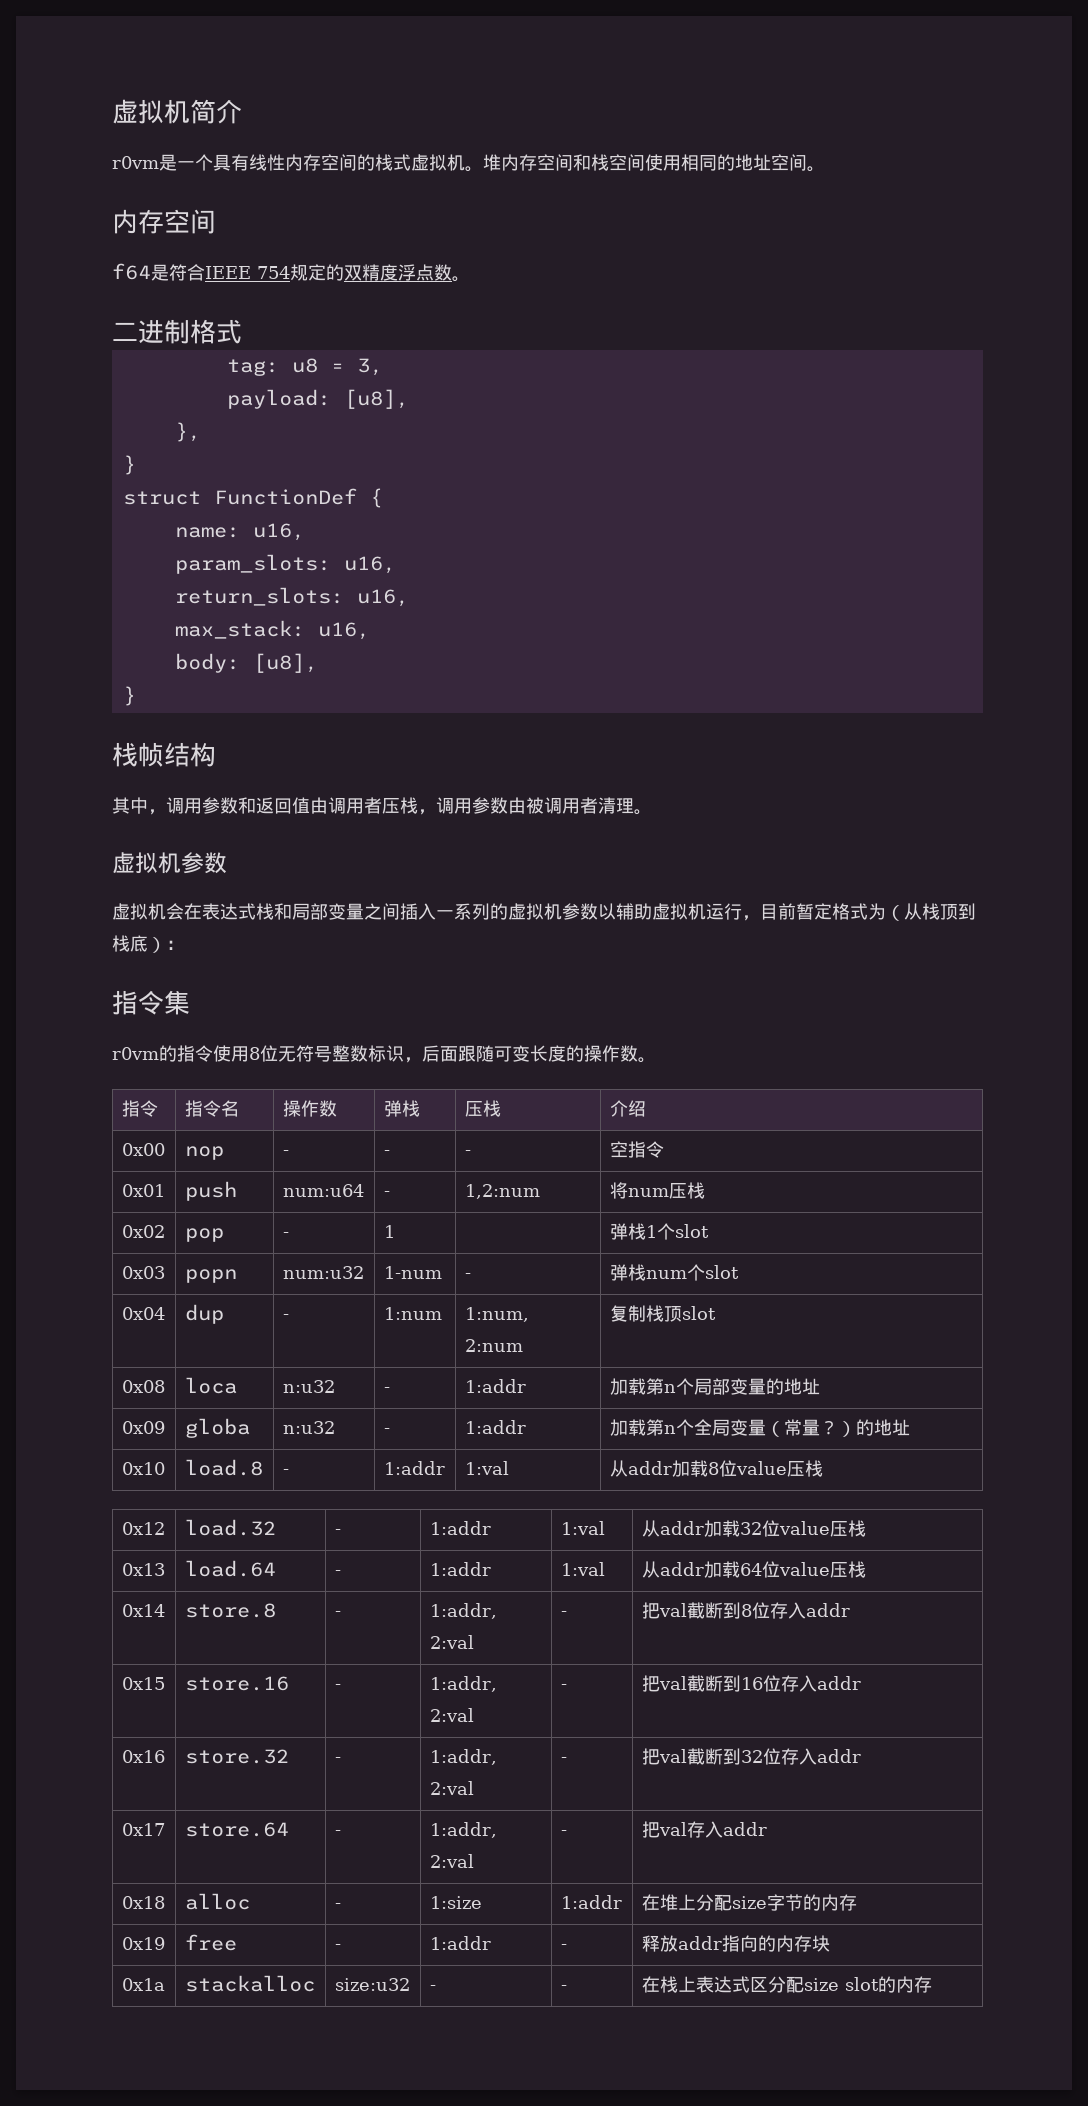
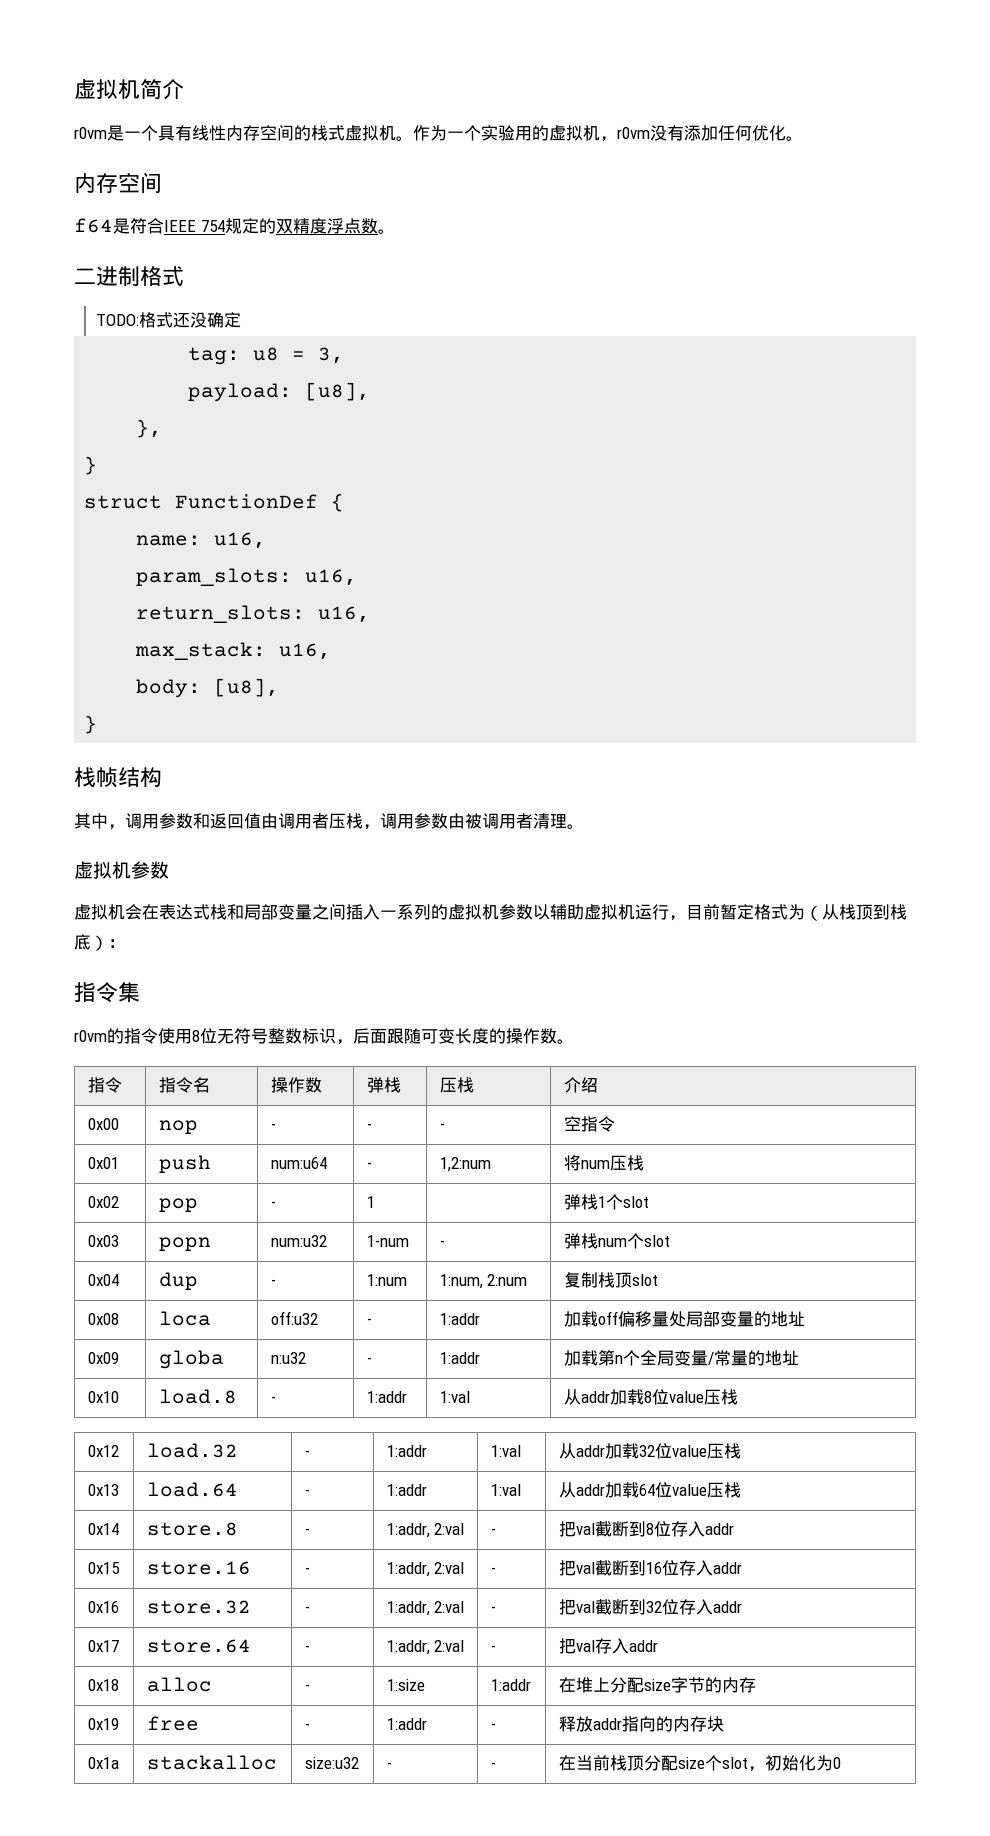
[483,154,807,171] 堆内存空间和栈空间使用相同的地址空间 -> [413,125,786,142] 作为一个实验用的虚拟机，r0vm没有添加任何优化
(242, 331) none -> [95,312,241,328] // TODO:格式还没确定
[282,1380,335,1393] [383,1387,390,1393] [464,1379,526,1393] [609,1378,694,1395] n:u32 | - | 1:addr | 加载第n个 -> [270,1311,318,1325] [366,1318,372,1325] [439,1313,480,1325] [563,1311,686,1327] off:u32 | - | 1:addr | 加载off偏移量处
[765,1419,856,1437] （常量？） -> [707,1350,748,1366] /常量
[659,1976,932,1993] 栈上表达式区分配size slot的内存 -> [575,1755,841,1772] 当前栈顶分配size个slot，初始化为0

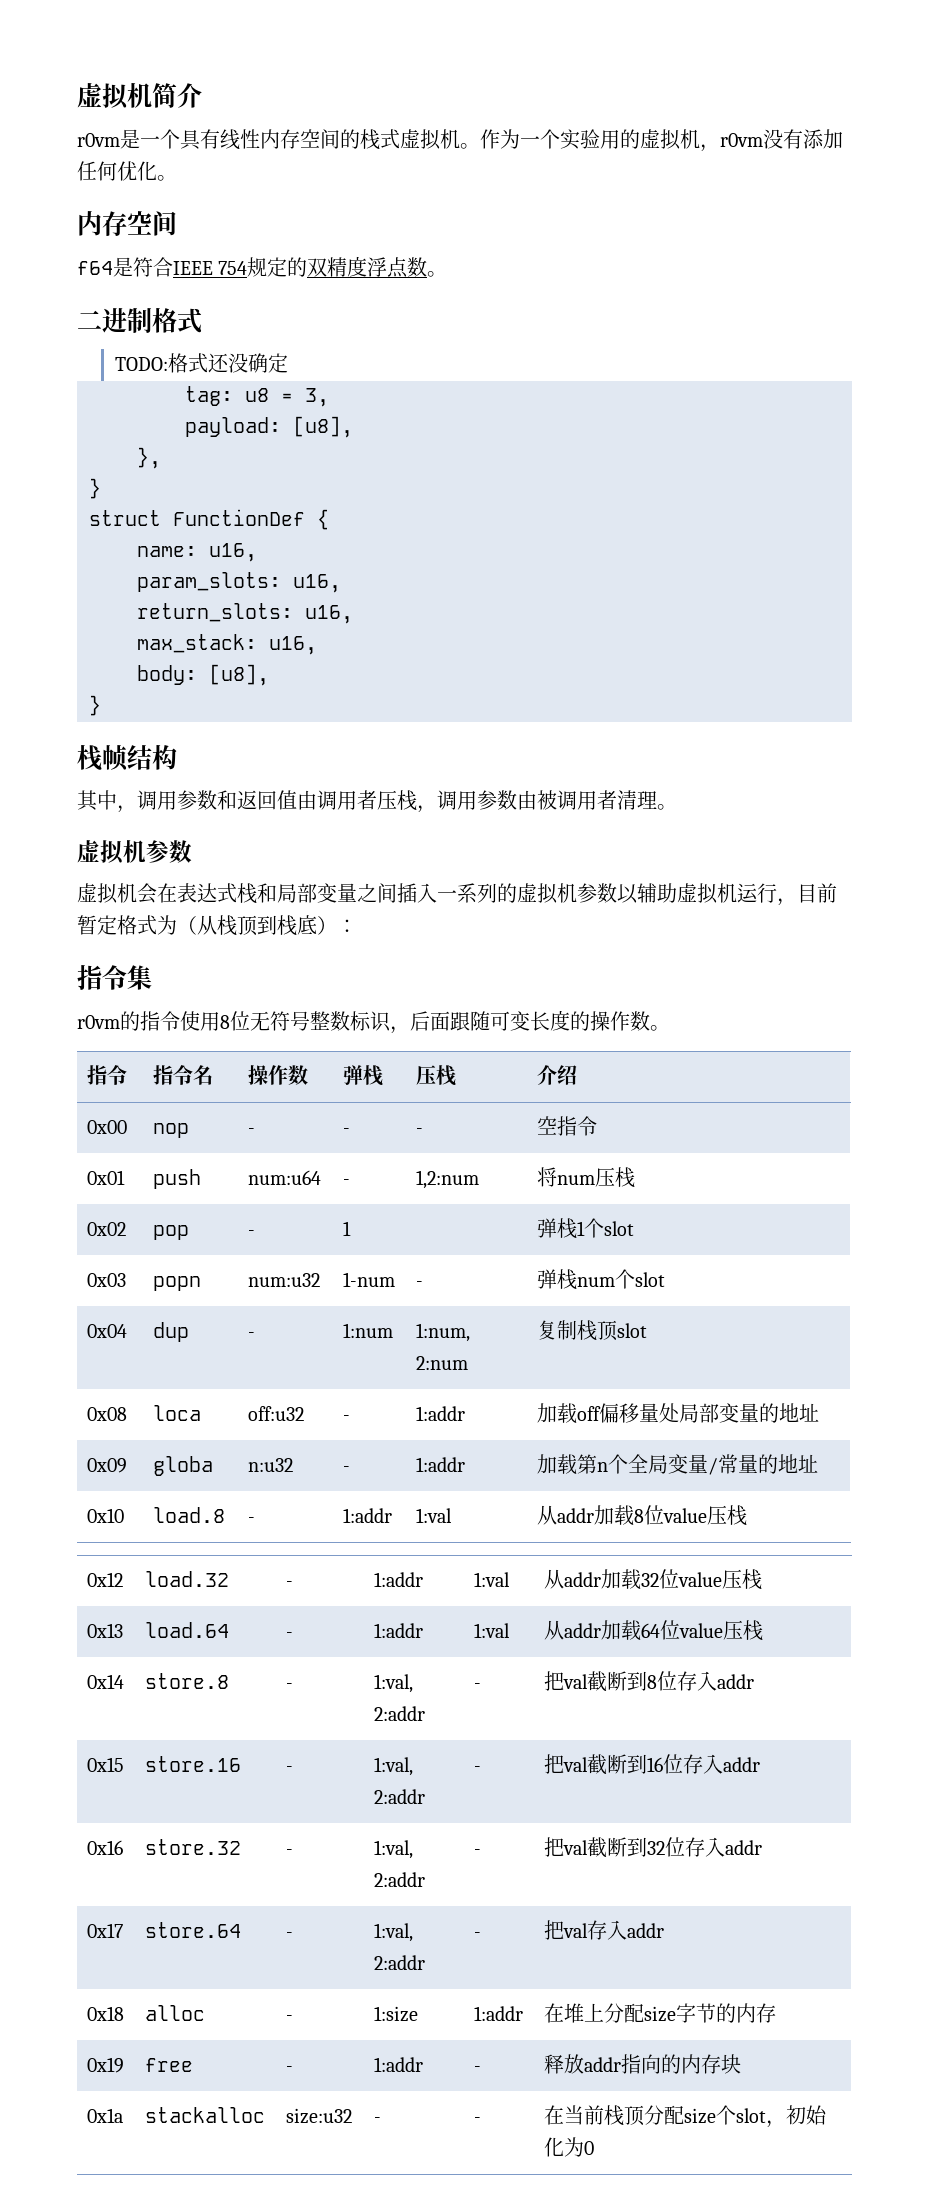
[386,1523,465,1538] 1:addr, 2:val -> [374,1674,414,1693] [374,1706,426,1721] 1:val, 2:addr
[386,1562,465,1577] 1:addr, 2:val -> [374,1757,414,1776] [374,1789,426,1804] 1:val, 2:addr
[386,1601,465,1616] 1:addr, 2:val -> [374,1840,414,1859] [374,1872,426,1887] 1:val, 2:addr
[386,1640,465,1655] 1:addr, 2:val -> [374,1923,414,1942] [374,1955,426,1970] 1:val, 2:addr

